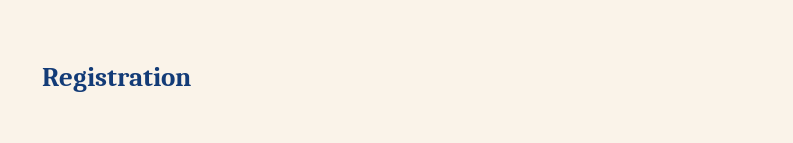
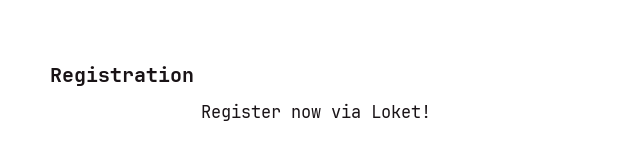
(191, 79) none -> [200,103,431,121] // Register now via Loket!

